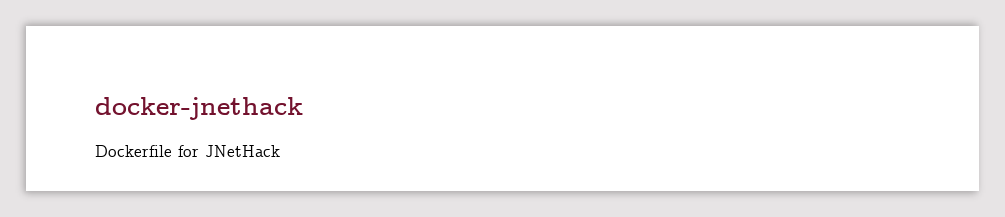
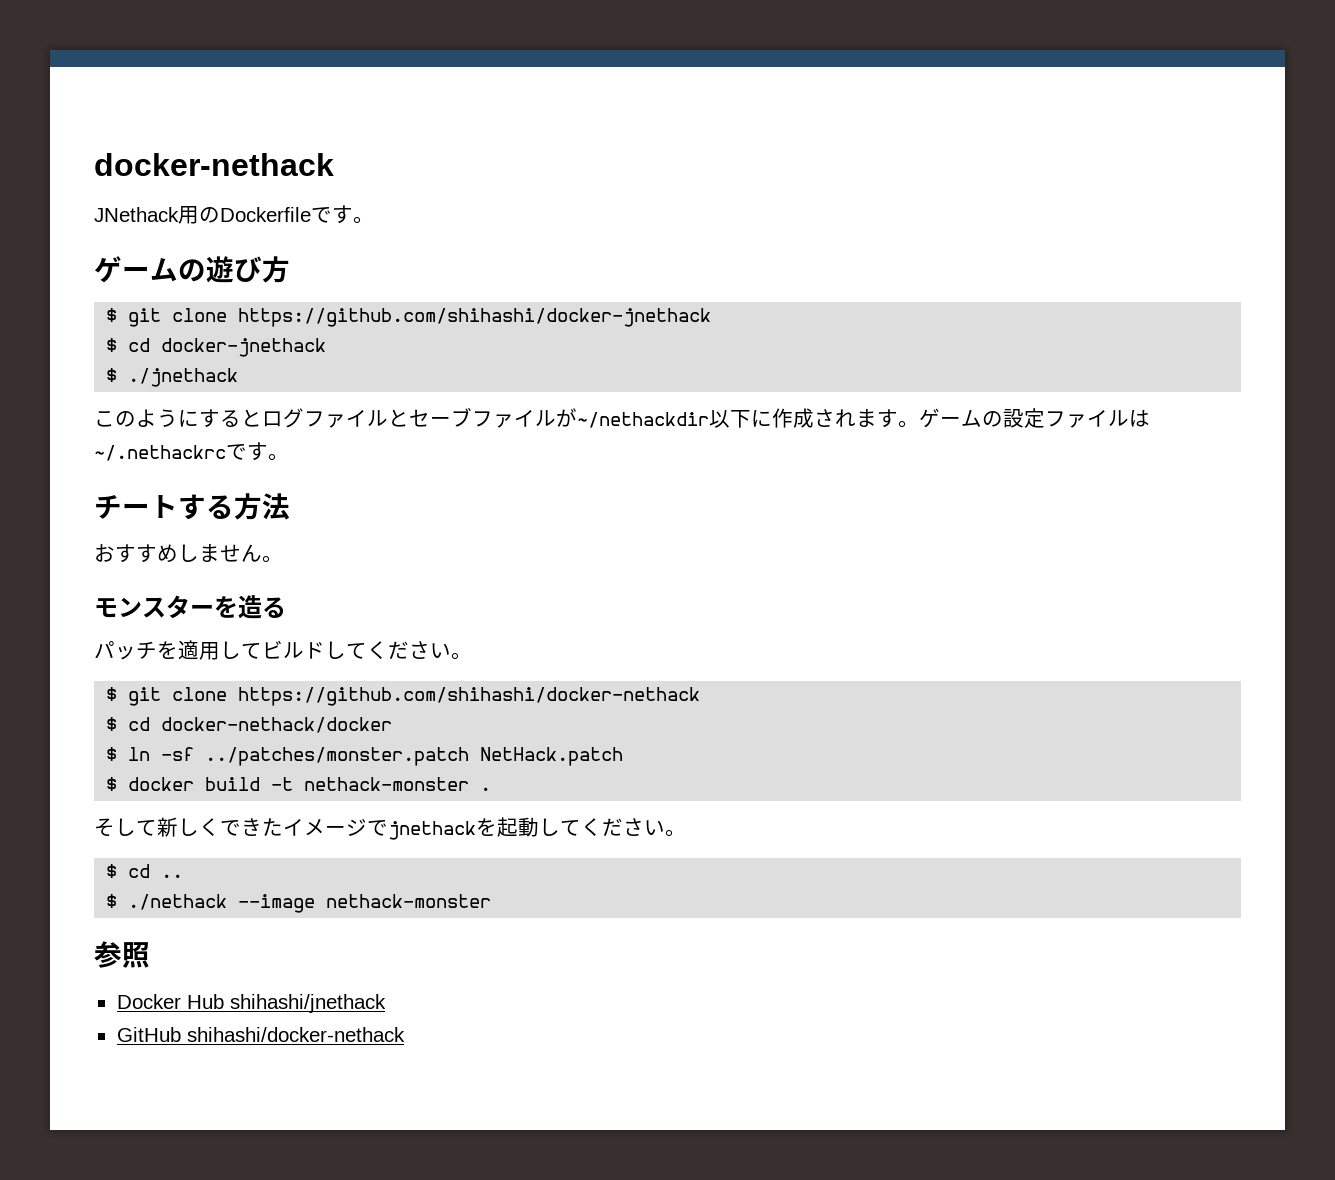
[95,97,303,120] [95,145,280,157] docker-jnethack // Dockerfile for JNetHack -> [94,153,334,176] [94,205,374,224] [94,256,290,283] [106,308,712,327] [106,338,327,357] [106,368,239,387] [94,407,1150,428] [94,442,289,461] [94,493,290,520] [94,544,283,563] [94,595,286,619] [94,640,472,660] [106,687,701,706] [106,717,393,733] [106,747,624,766] [106,777,492,791] [94,817,686,840] [106,864,184,878] [106,894,492,913] [94,941,150,968] [116,994,386,1013] [116,1027,405,1042] docker-nethack // JNethack用のDockerfileです。 // ゲームの遊び方 // $ git clone https://github.com/shihashi/docker-jnethack // $ cd docker-jnethack // $ ./jnethack // このようにするとログファイルとセーブファイルが~/nethackdir以下に作成されます。ゲームの設定ファイルは~/.nethackrcです。 // チートする方法 // おすすめしません。 // モンスターを造る // パッチを適用してビルドしてください。 // $ git clone https://github.com/shihashi/docker-nethack // $ cd docker-nethack/docker // $ ln -sf ../patches/monster.patch NetHack.patch // $ docker build -t nethack-monster . // そして新しくできたイメージでjnethackを起動してください。 // $ cd .. // $ ./nethack --image nethack-monster // 参照 // Docker Hub shihashi/jnethack // GitHub shihashi/docker-nethack

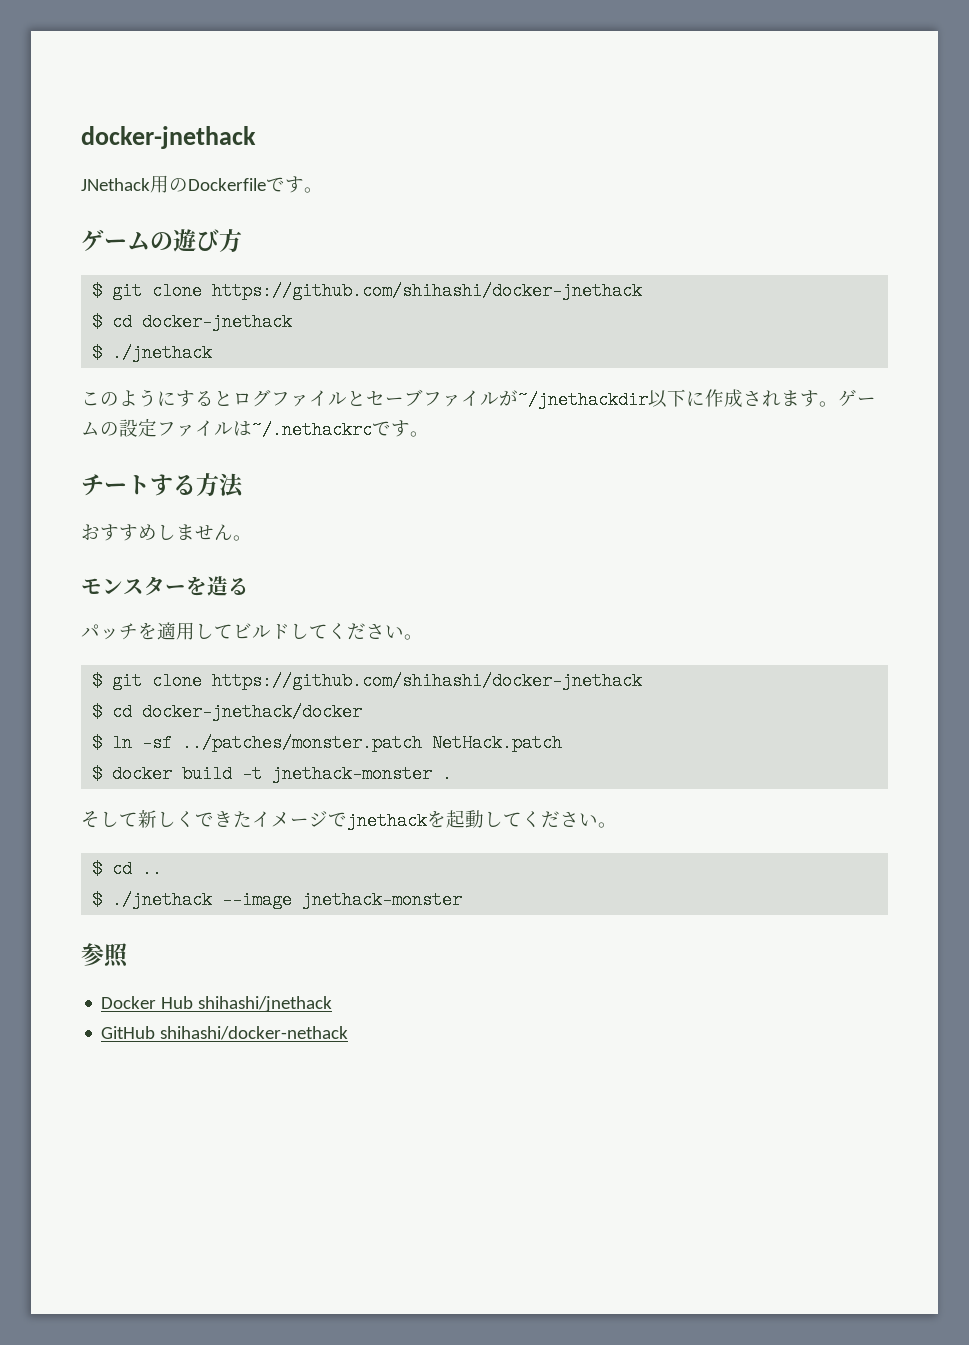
[94,153,334,176] docker-nethack -> [81,126,256,149] docker-jnethack
[577,412,709,428] ~/nethackdir -> [518,391,648,409] ~/jnethackdir
[238,687,701,706] [106,717,393,733] https://github.com/shihashi/docker-nethack // $ cd docker-nethack/docker -> [212,672,643,690] [92,703,363,721] https://github.com/shihashi/docker-jnethack // $ cd docker-jnethack/docker
[304,777,470,791] nethack-monster -> [272,765,433,783] jnethack-monster
[128,894,492,913] ./nethack --image nethack-monster -> [112,891,463,909] ./jnethack --image jnethack-monster

